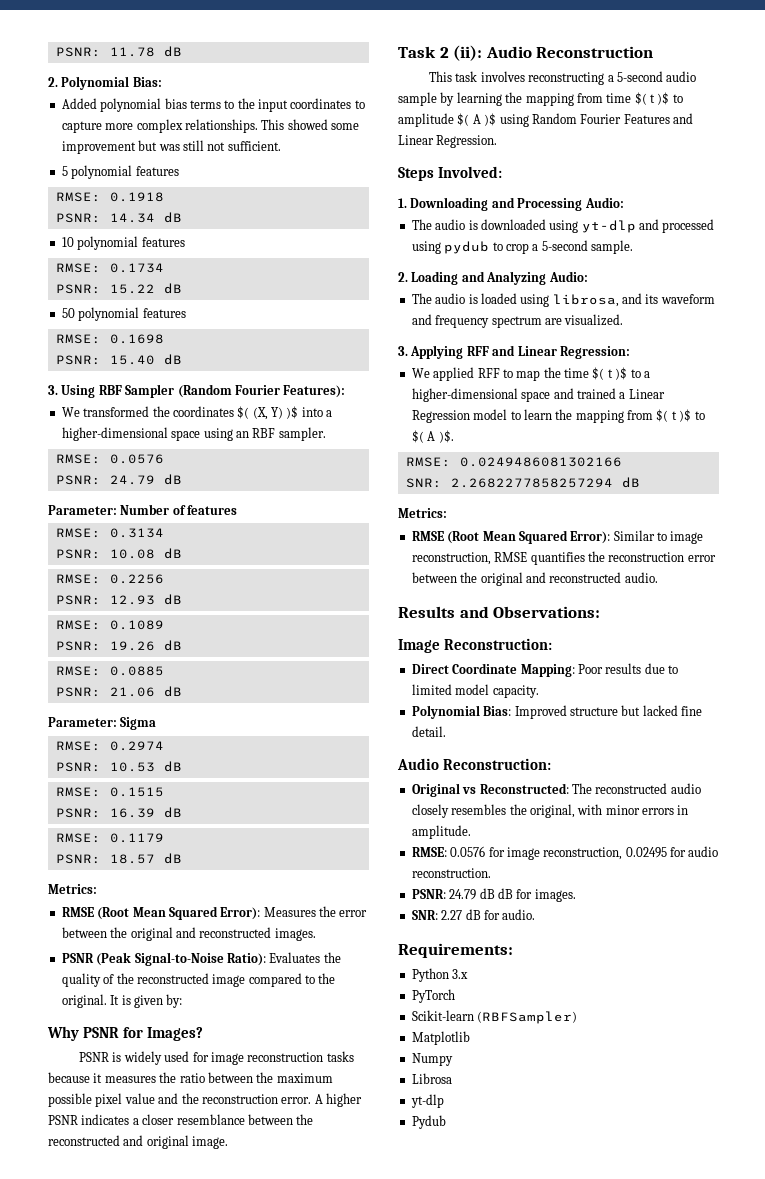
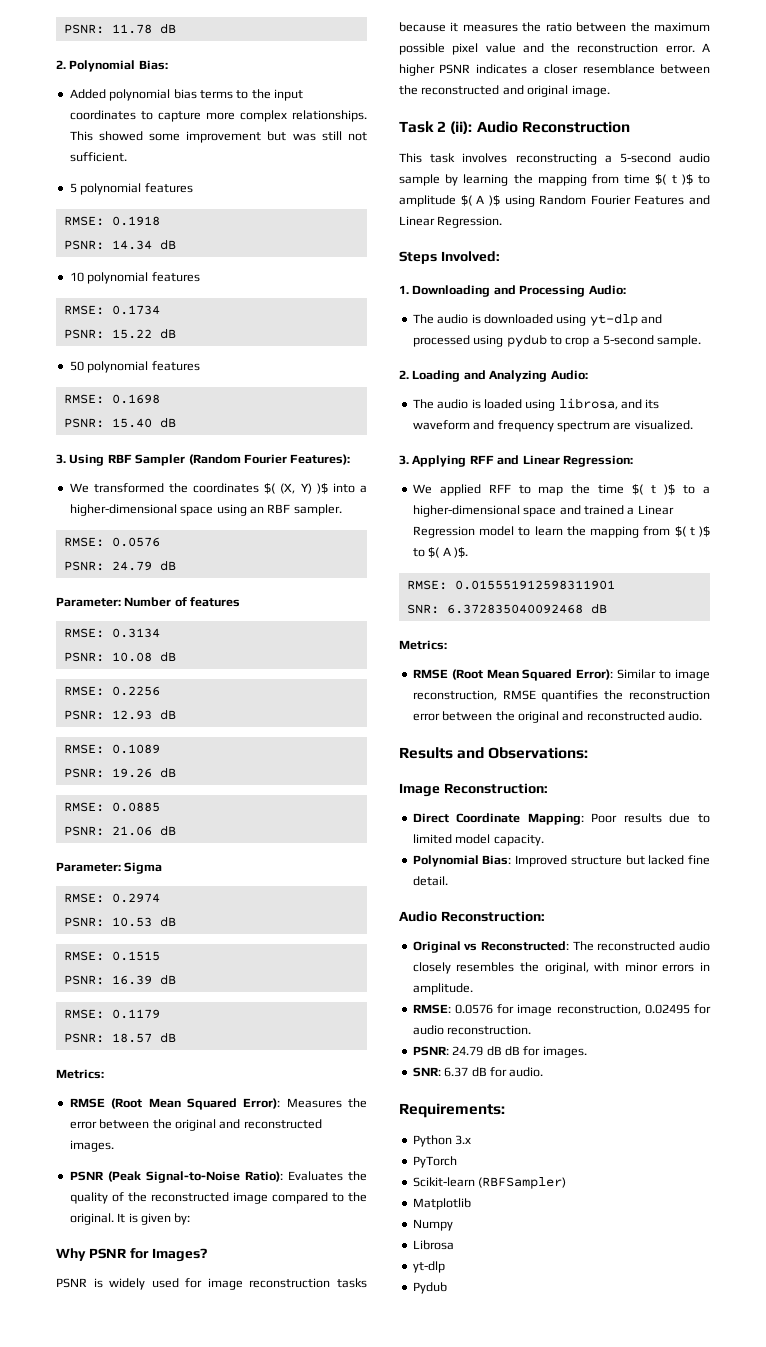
[459,457,622,467] [405,478,613,488] 0.0249486081302166 // SNR: 2.2682277858257294 -> [454,580,615,590] [406,604,583,614] 0.015551912598311901 // SNR: 6.372835040092468
[441,910,463,920] 2.27 -> [444,1067,469,1077] 6.37

